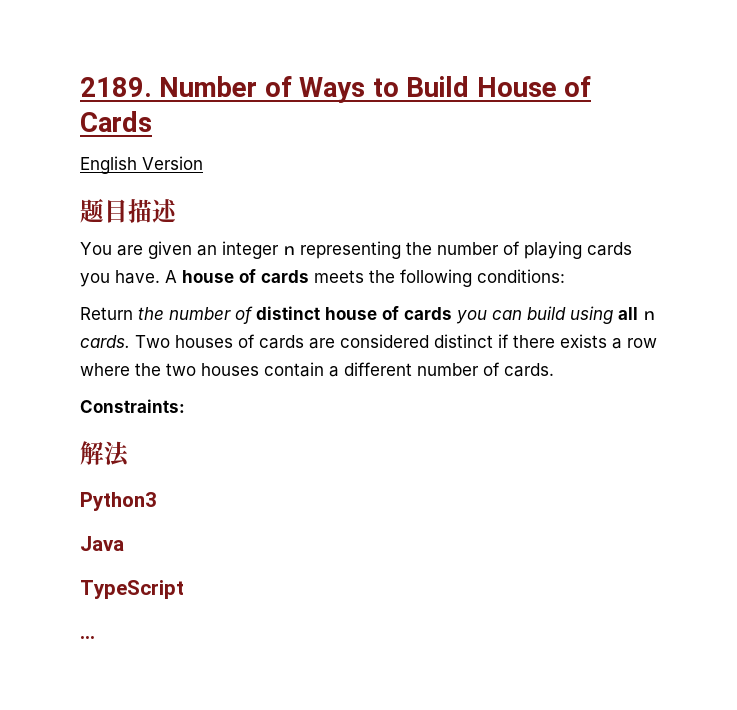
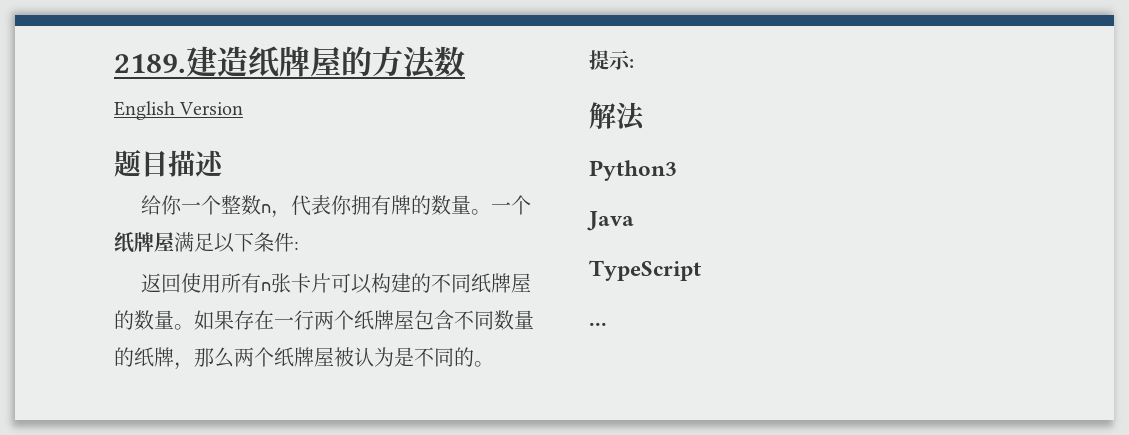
[159,76,591,103] [80,111,152,132] [80,156,203,174] [80,198,177,223] [80,241,632,259] [80,269,565,287] [80,306,655,324] [80,334,657,349] [80,362,554,377] [80,399,185,413] Number of Ways to Build House of Cards // English Version // 题目描述 // You are given an integer n representing the number of playing cards you have. A house of cards meets the following conditions: // Return the number of distinct house of cards you can build using all n cards. Two houses of cards are considered distinct if there exists a row where the two houses contain a different number of cards. // Constraints: -> [186,46,465,79] [114,101,244,120] [114,149,224,177] [141,195,532,218] [114,232,299,253] [141,273,532,294] [114,310,534,330] [114,347,494,370] [589,50,634,70] 建造纸牌屋的方法数 // English Version // 题目描述 // 给你一个整数n，代表你拥有牌的数量。一个纸牌屋满足以下条件: // 返回使用所有n张卡片可以构建的不同纸牌屋的数量。如果存在一行两个纸牌屋包含不同数量的纸牌，那么两个纸牌屋被认为是不同的。 // 提示:

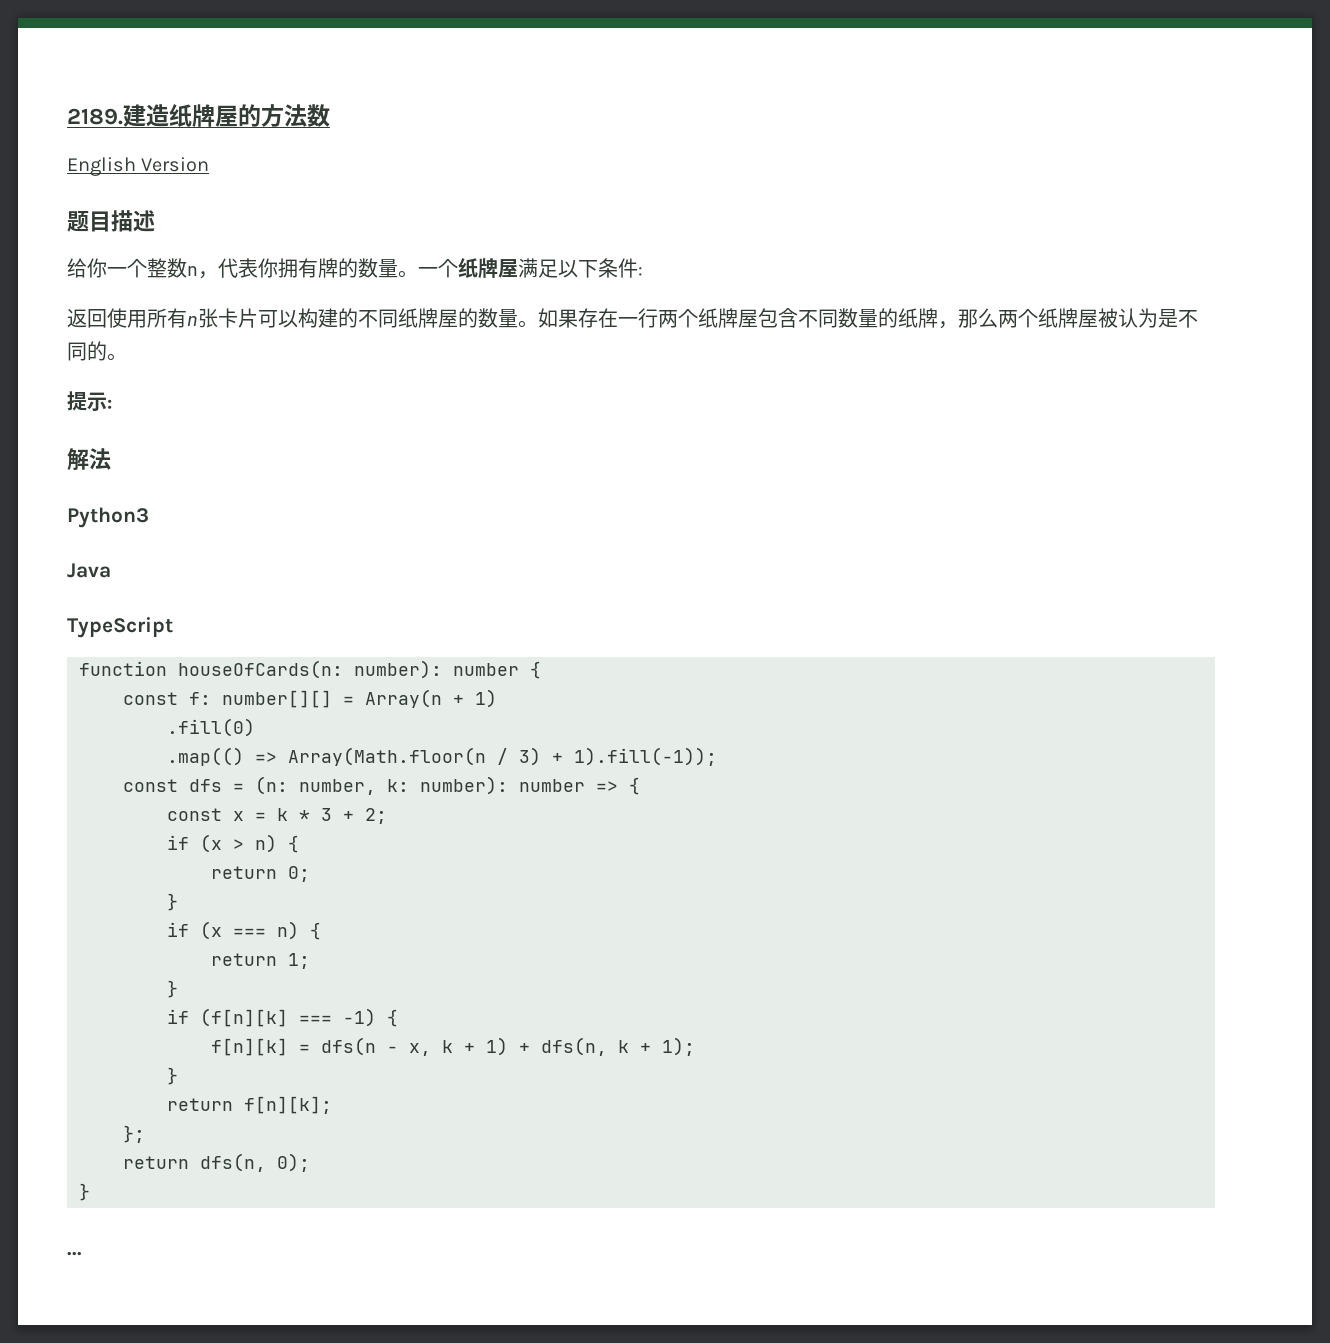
(701, 270) none -> [79,660,541,679] [123,689,497,708] [167,718,255,737] [167,747,717,766] [123,776,640,795] [167,808,387,824] [167,834,299,853] [211,866,310,882] [167,893,178,911] [167,921,321,940] [211,953,310,969] [167,980,178,998] [167,1008,398,1027] [211,1037,695,1056] [167,1067,178,1085] [167,1096,332,1114] [123,1125,145,1143] [123,1153,310,1172] [79,1183,90,1201] // function houseOfCards(n: number): number { // const f: number[][] = Array(n + 1) // .fill(0) // .map(() => Array(Math.floor(n / 3) + 1).fill(-1)); // const dfs = (n: number, k: number): number => { // const x = k * 3 + 2; // if (x > n) { // return 0; // } // if (x === n) { // return 1; // } // if (f[n][k] === -1) { // f[n][k] = dfs(n - x, k + 1) + dfs(n, k + 1); // } // return f[n][k]; // }; // return dfs(n, 0); // }

